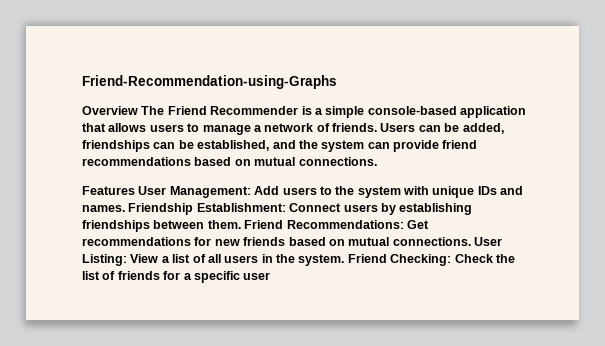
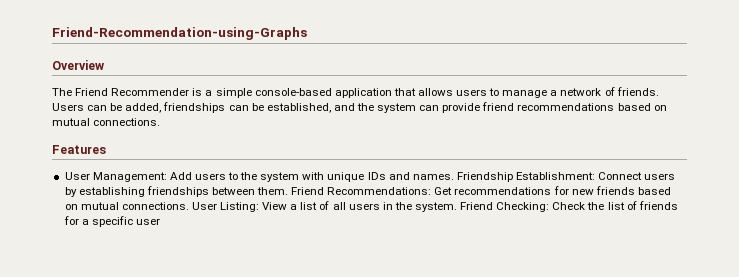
(138, 110) none -> (104, 65) //
(135, 190) none -> (106, 149) //

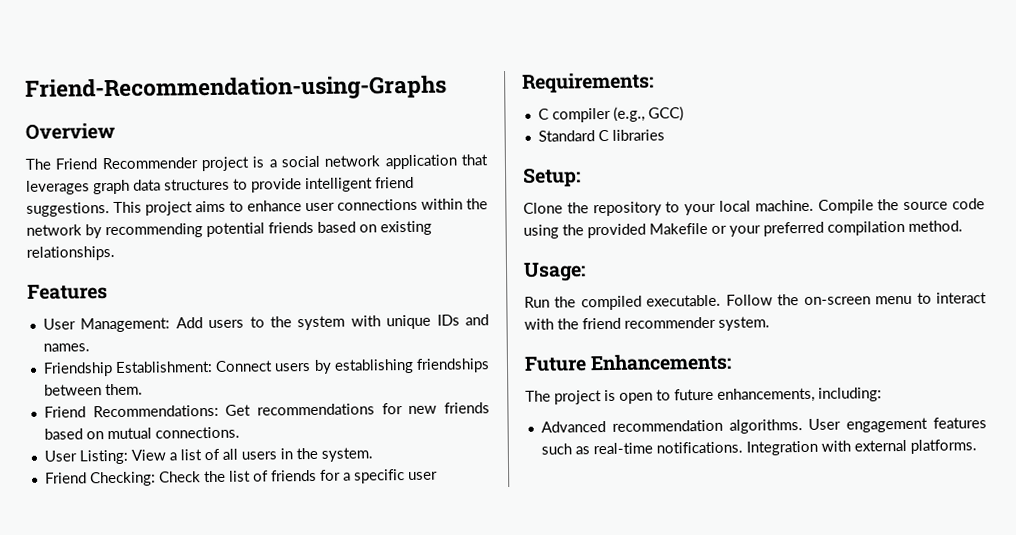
(190, 92) none -> [201,156,250,172] project
[215,87,659,98] [52,102,667,113] [52,118,161,126] simple console-based application that allows users to manage a network of friends. Users can be added, friendships can be established, and the system can provide friend recommendations based on mutual connections. -> [281,154,488,170] [26,176,414,195] [26,198,488,217] [26,220,432,239] [26,245,115,261] social network application that leverages graph data structures to provide intelligent friend suggestions. This project aims to enhance user connections within the network by recommending potential friends based on existing relationships.
(454, 177) none -> (90, 347) //
(289, 191) none -> (143, 389) //
(189, 206) none -> (240, 432) //
(458, 207) none -> (373, 454) //
(160, 221) none -> [522,72,654,93] [537,106,684,123] [537,129,665,142] [522,167,581,187] [523,198,986,217] [523,220,963,239] [523,262,586,282] [524,292,987,311] [524,316,770,331] [524,353,733,372] [525,387,882,405] [540,417,987,434] [540,439,977,456] // Requirements: // C compiler (e.g., GCC) // Standard C libraries // Setup: // Clone the repository to your local machine. Compile the source code using the provided Makefile or your preferred compilation method. // Usage: // Run the compiled executable. Follow the on-screen menu to interact with the friend recommender system. // Future Enhancements: // The project is open to future enhancements, including: // Advanced recommendation algorithms. User engagement features such as real-time notifications. Integration with external platforms.

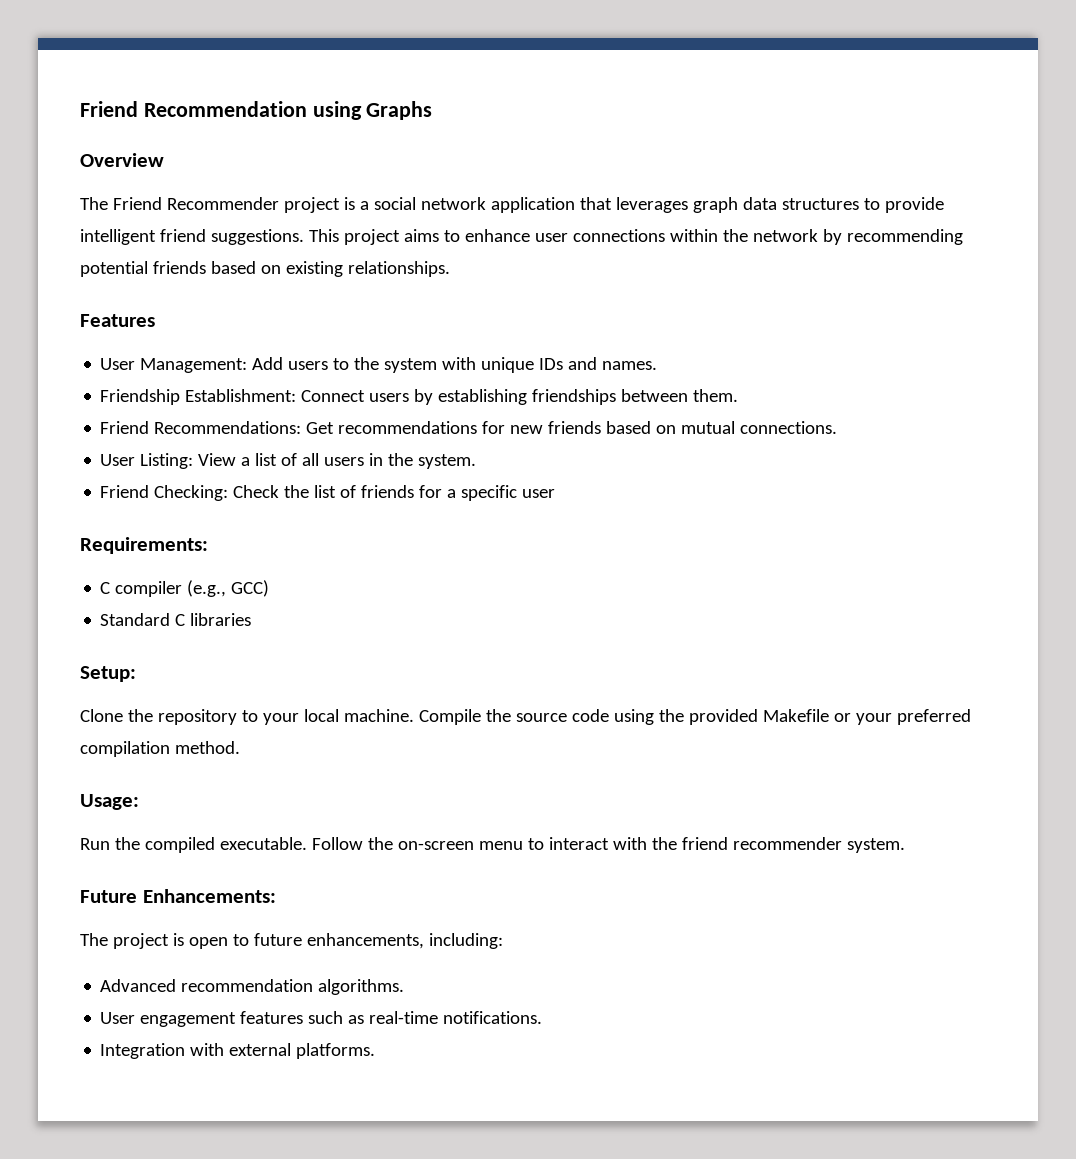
[25,74,447,102] Friend-Recommendation-using-Graphs -> [80,101,433,120] Friend Recommendation using Graphs
(803, 426) none -> (405, 987) //
(743, 447) none -> (543, 1017) //

